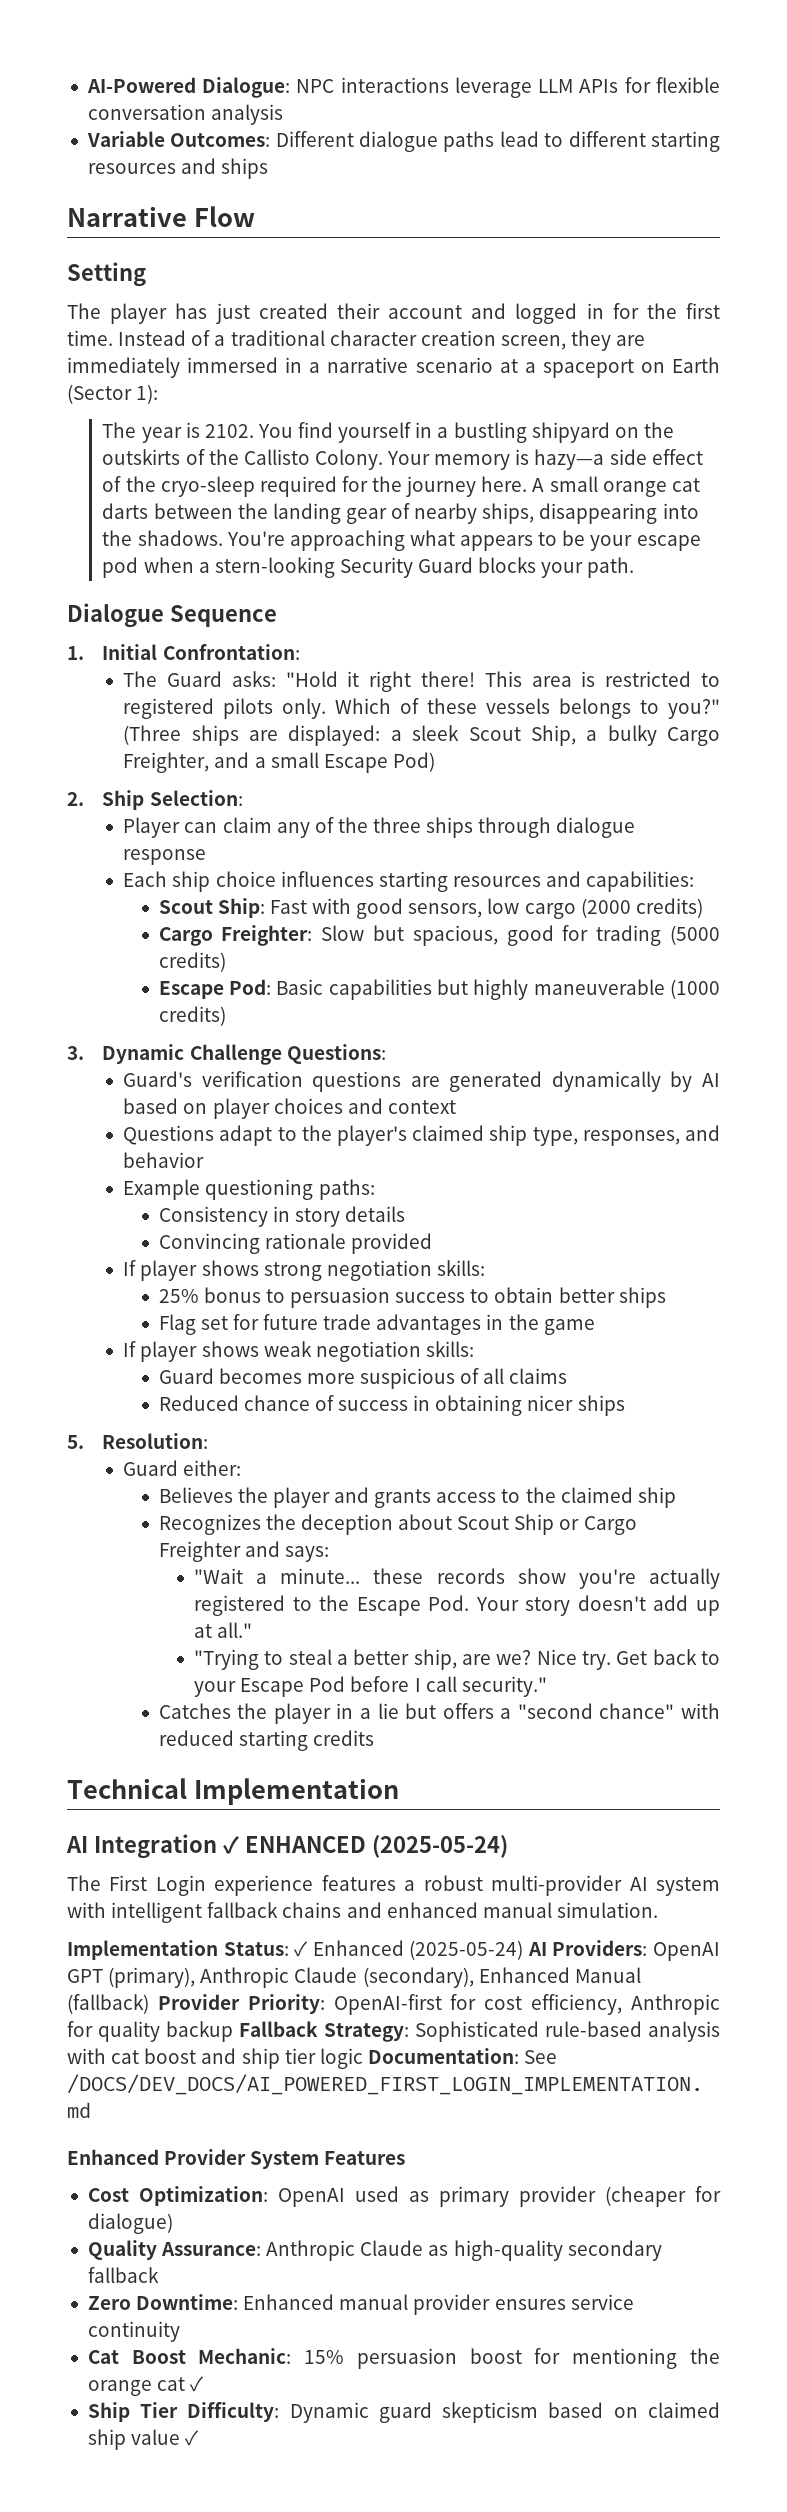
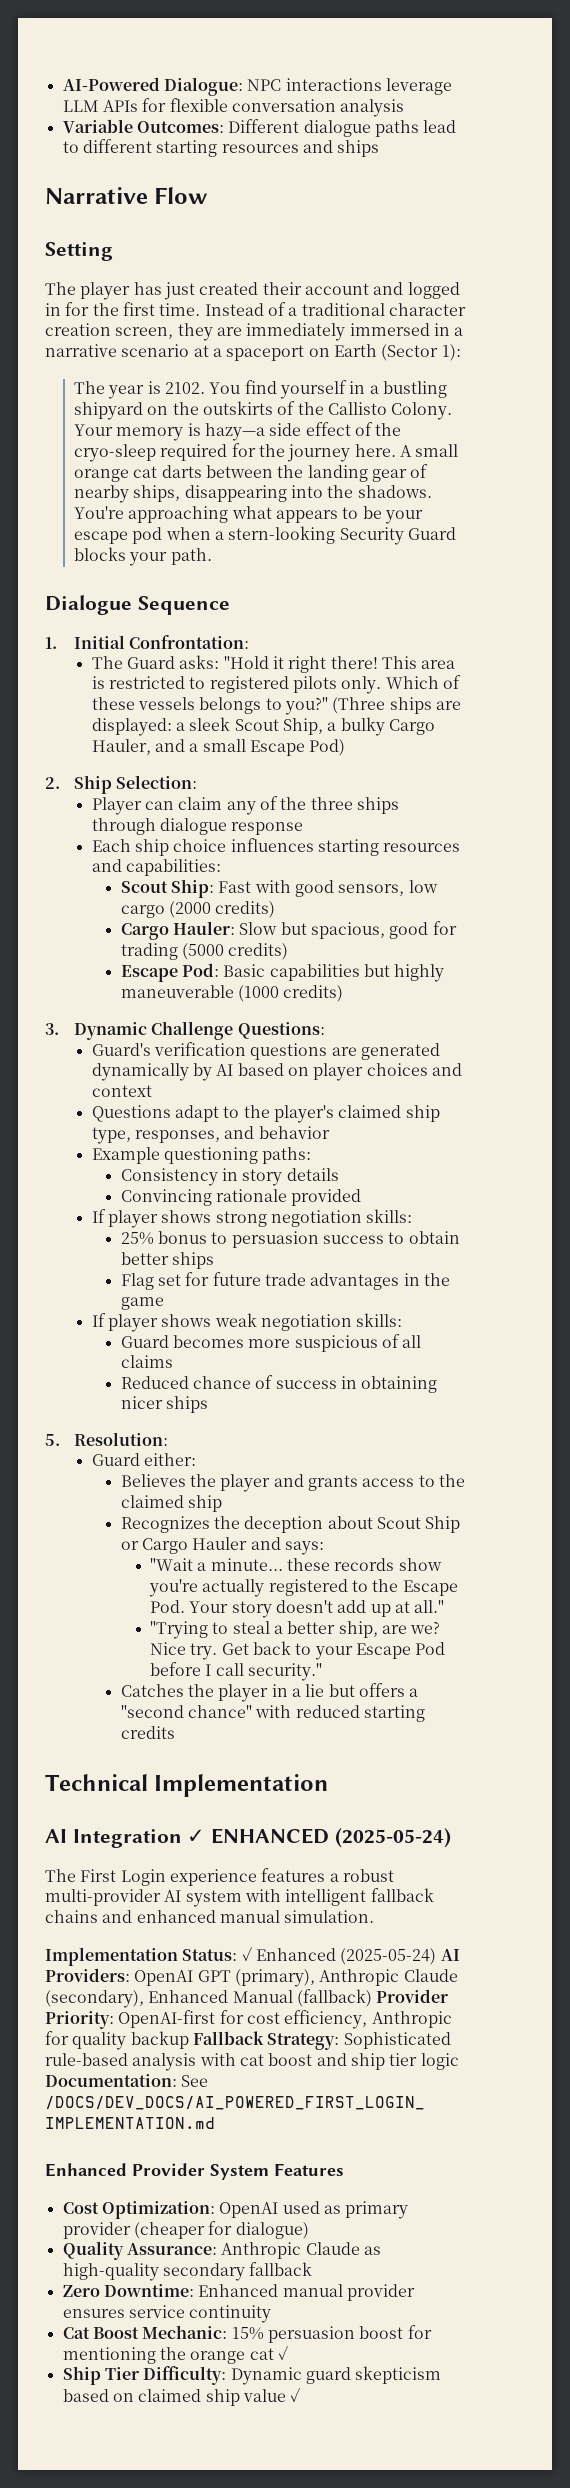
[123,752,210,773] Freighter, -> [91,739,151,755] Hauler,
[221,925,313,946] Freighter: -> [173,921,236,935] Hauler:
[158,1541,241,1562] Freighter -> [192,1537,248,1550] Hauler

